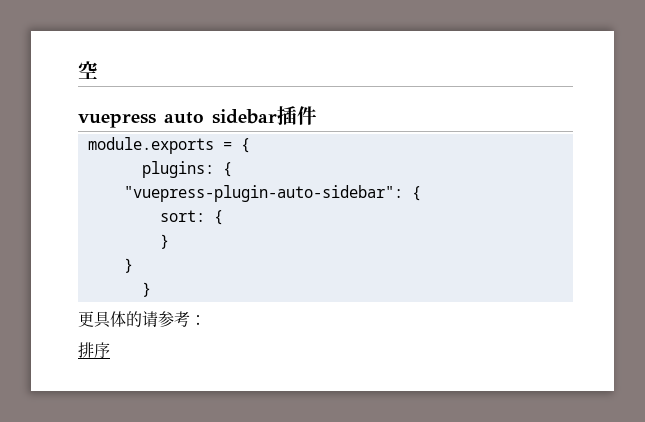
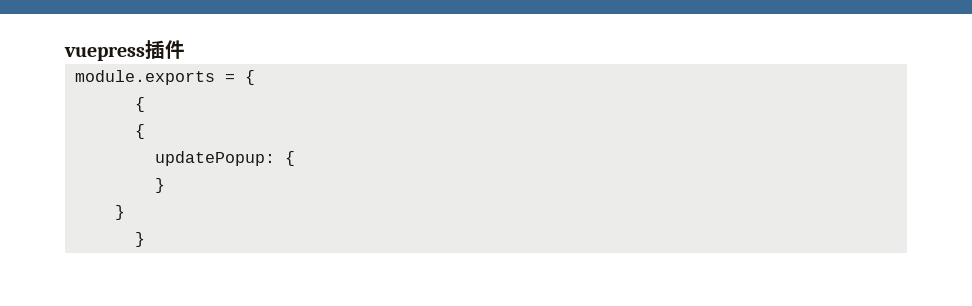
[78,61,98,79] [78,109,277,128] 空 // vuepress auto sidebar -> [64,46,145,61] vuepress
[141,161,232,178] [123,185,421,202] [159,210,205,222] plugins: { // "vuepress-plugin-auto-sidebar": { // sort: -> [134,97,145,112] [134,124,145,139] [154,151,275,166] { // { // updatePopup:
[78,311,206,328] [78,342,110,358] // 更具体的请参考： // 排序 -> (145, 239) none

